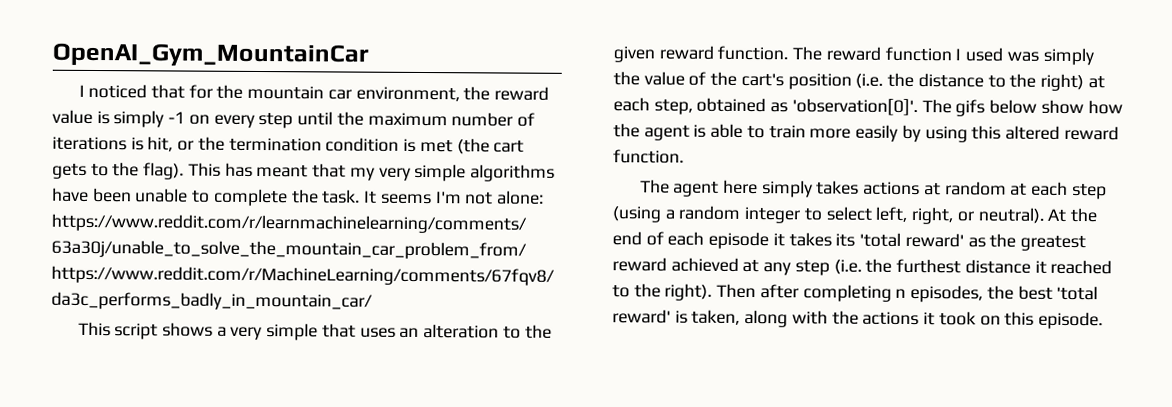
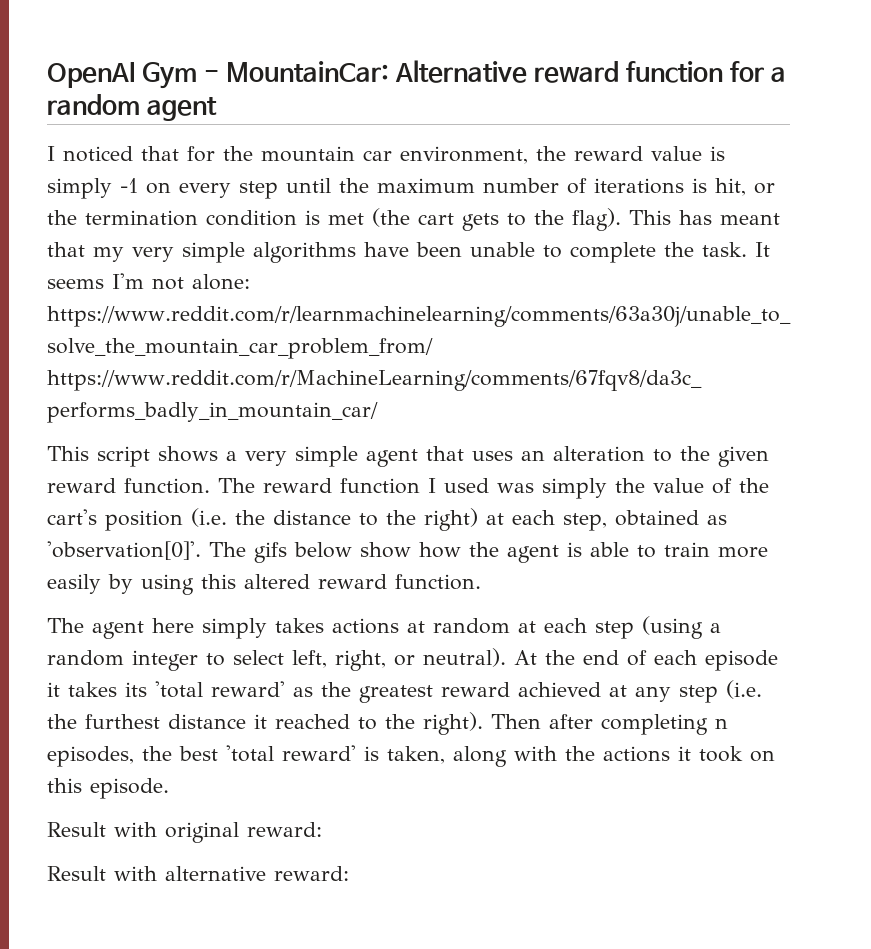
[52,42,369,68] OpenAI_Gym_MountainCar -> [47,60,787,89] [47,94,218,121] OpenAI Gym - MountainCar: Alternative reward function for a random agent
(319, 332) none -> [366,449,418,467] agent
(1103, 320) none -> [47,822,322,843] [47,866,349,881] // Result with original reward: // Result with alternative reward:

